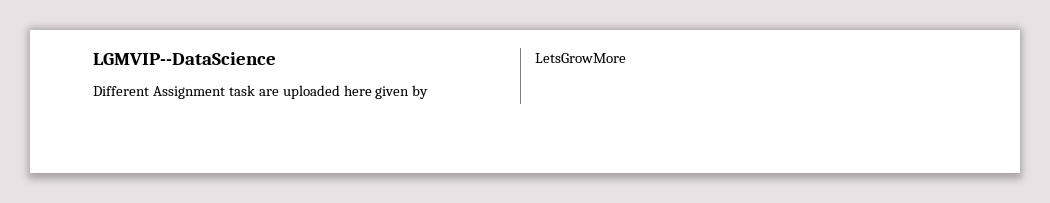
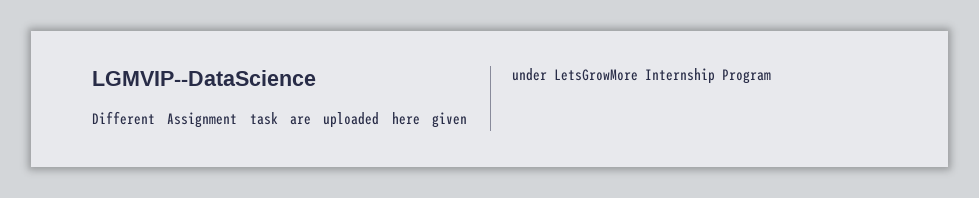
[412,85,429,99] [535,53,626,63] by LetsGrowMore -> [512,68,771,84] under LetsGrowMore Internship Program

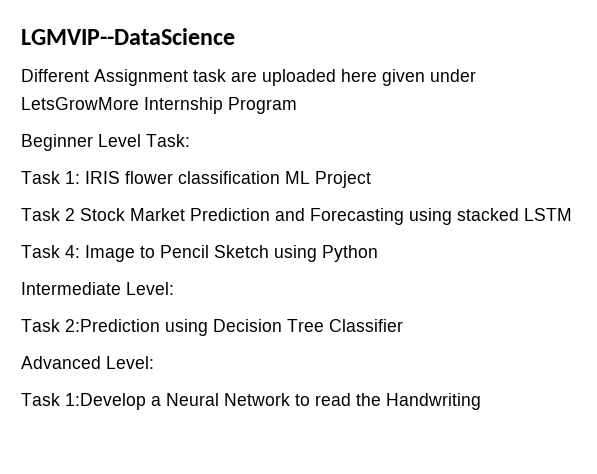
(771, 76) none -> [21,134,190,151] [21,171,371,188] [21,208,572,225] [21,245,378,262] [21,282,174,295] [21,319,403,336] [21,356,154,369] [21,393,481,410] // Beginner Level Task: // Task 1: IRIS flower classification ML Project // Task 2 Stock Market Prediction and Forecasting using stacked LSTM // Task 4: Image to Pencil Sketch using Python // Intermediate Level: // Task 2:Prediction using Decision Tree Classifier // Advanced Level: // Task 1:Develop a Neural Network to read the Handwriting

